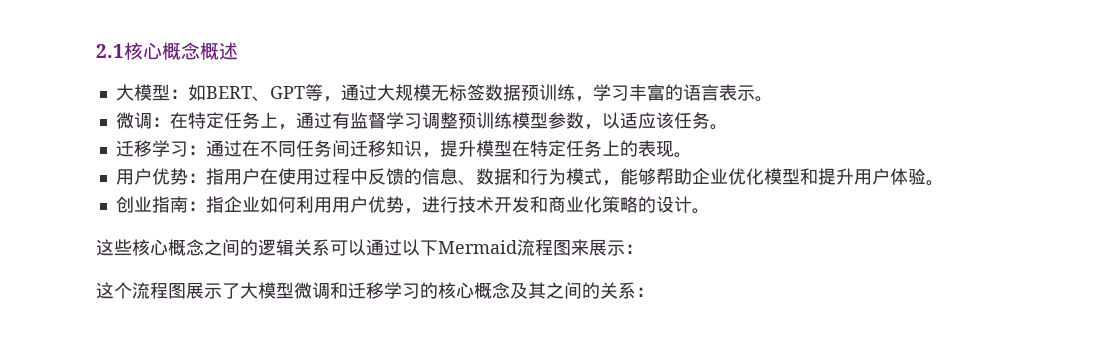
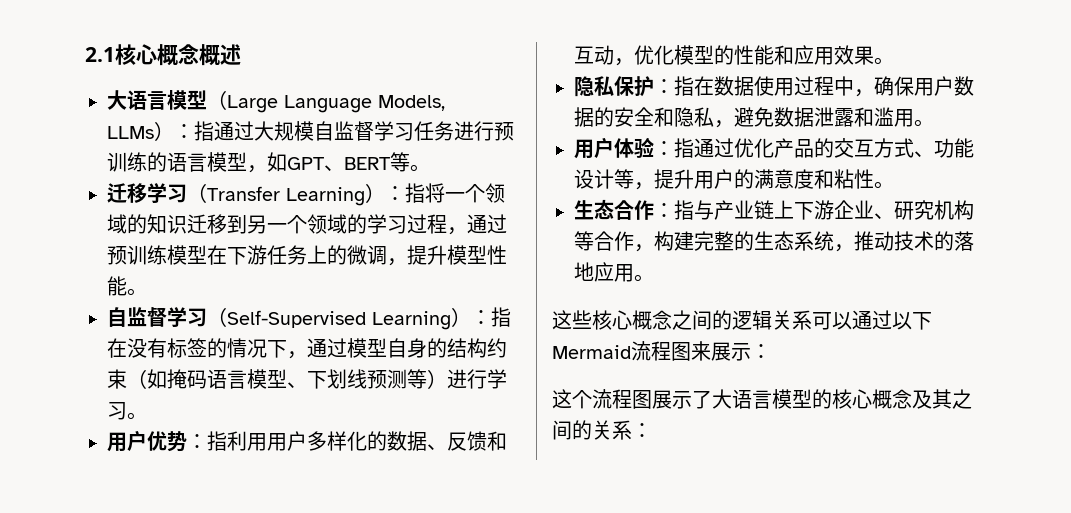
[133,84,773,102] [115,112,728,130] [115,140,692,158] [115,168,944,186] [115,196,692,214] 模型：如BERT、GPT等，通过大规模无标签数据预训练，学习丰富的语言表示。 // 微调：在特定任务上，通过有监督学习调整预训练模型参数，以适应该任务。 // 迁移学习：通过在不同任务间迁移知识，提升模型在特定任务上的表现。 // 用户优势：指用户在使用过程中反馈的信息、数据和行为模式，能够帮助企业优化模型和提升用户体验。 // 创业指南：指企业如何利用用户优势，进行技术开发和商业化策略的设计 -> [127,90,445,113] [107,121,514,141] [107,152,430,173] [107,183,505,206] [107,214,507,235] [107,245,507,266] [107,276,147,296] [107,307,511,330] [107,338,507,359] [107,369,507,389] [107,402,147,420] [107,430,507,452] [574,45,894,66] [574,76,974,97] [574,107,934,128] [574,137,974,159] [574,169,894,190] [574,199,974,220] [574,231,974,252] [574,262,634,282] 语言模型（Large Language Models, LLMs）：指通过大规模自监督学习任务进行预训练的语言模型，如GPT、BERT等。 // 迁移学习（Transfer Learning）：指将一个领域的知识迁移到另一个领域的学习过程，通过预训练模型在下游任务上的微调，提升模型性能。 // 自监督学习（Self-Supervised Learning）：指在没有标签的情况下，通过模型自身的结构约束（如掩码语言模型、下划线预测等）进行学习。 // 用户优势：指利用用户多样化的数据、反馈和互动，优化模型的性能和应用效果。 // 隐私保护：指在数据使用过程中，确保用户数据的安全和隐私，避免数据泄露和滥用。 // 用户体验：指通过优化产品的交互方式、功能设计等，提升用户的满意度和粘性。 // 生态合作：指与产业链上下游企业、研究机构等合作，构建完整的生态系统，推动技术的落地应用
[258,282,420,299] 模型微调和迁移学习 -> [732,389,812,409] 语言模型

